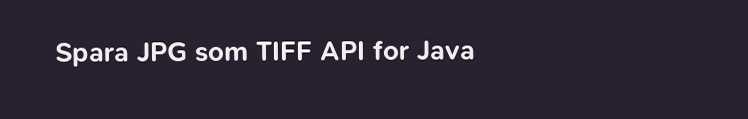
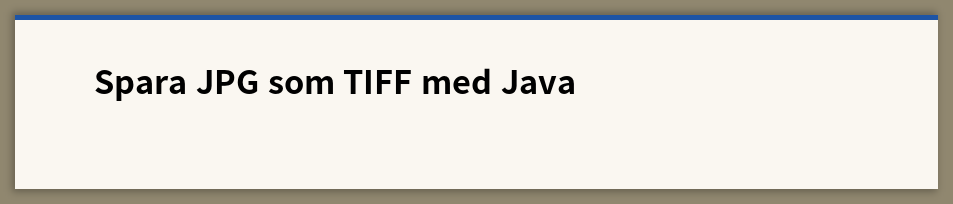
[319,39,411,61] API for -> [421,68,493,94] med

